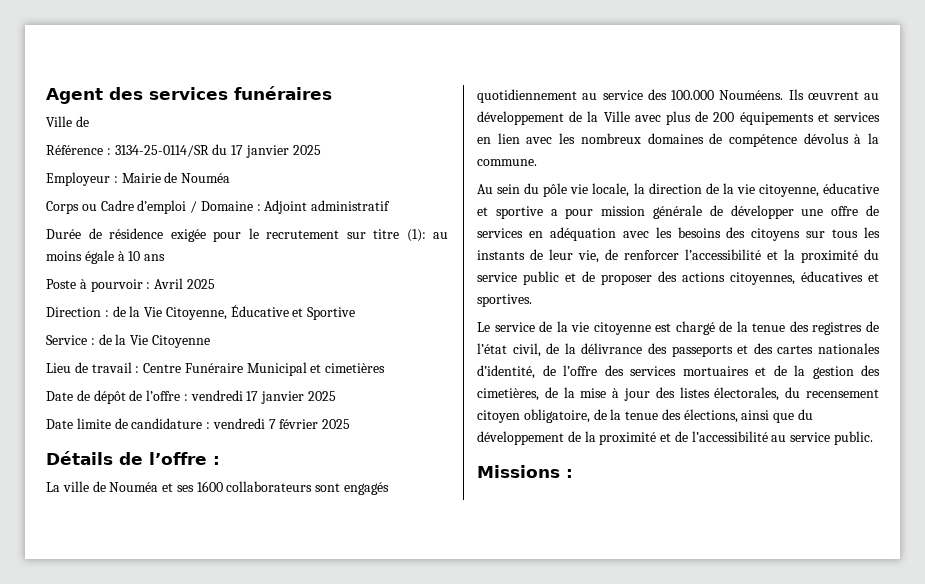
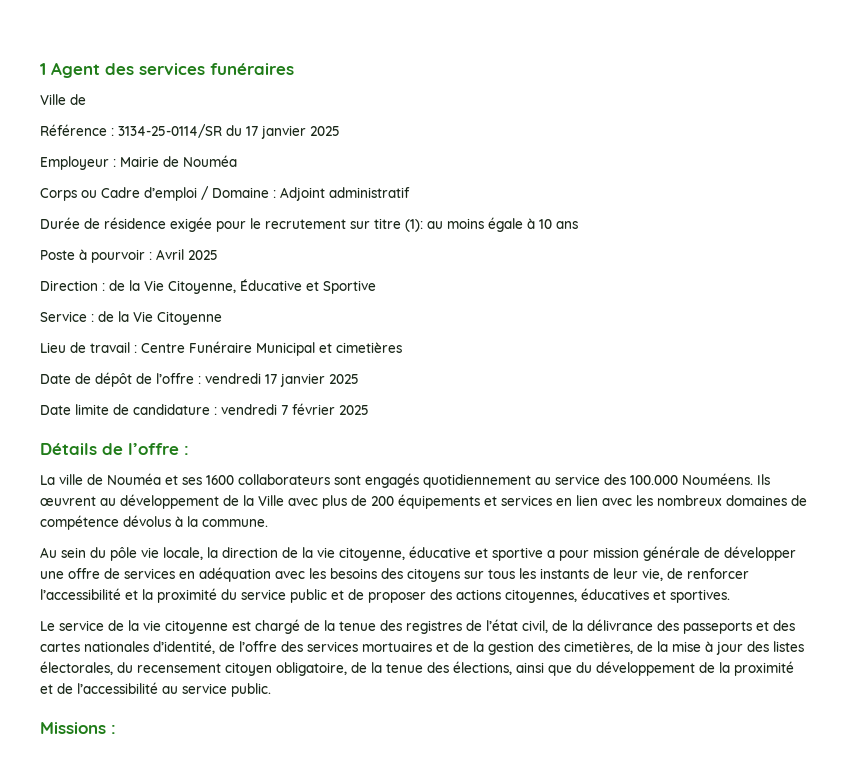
(46, 96) none -> [40,63,46,75] 1

